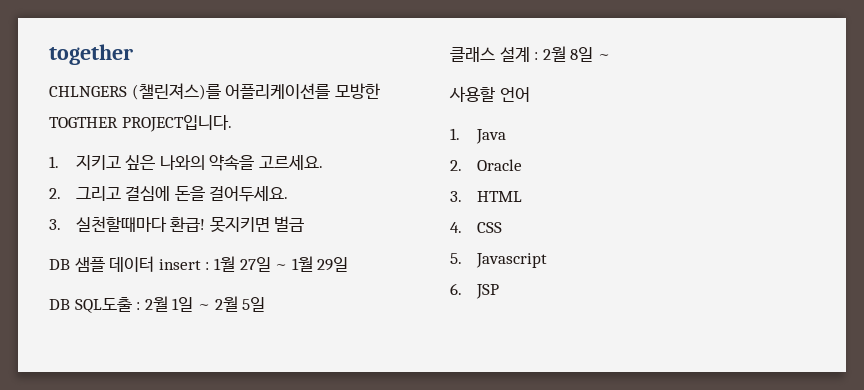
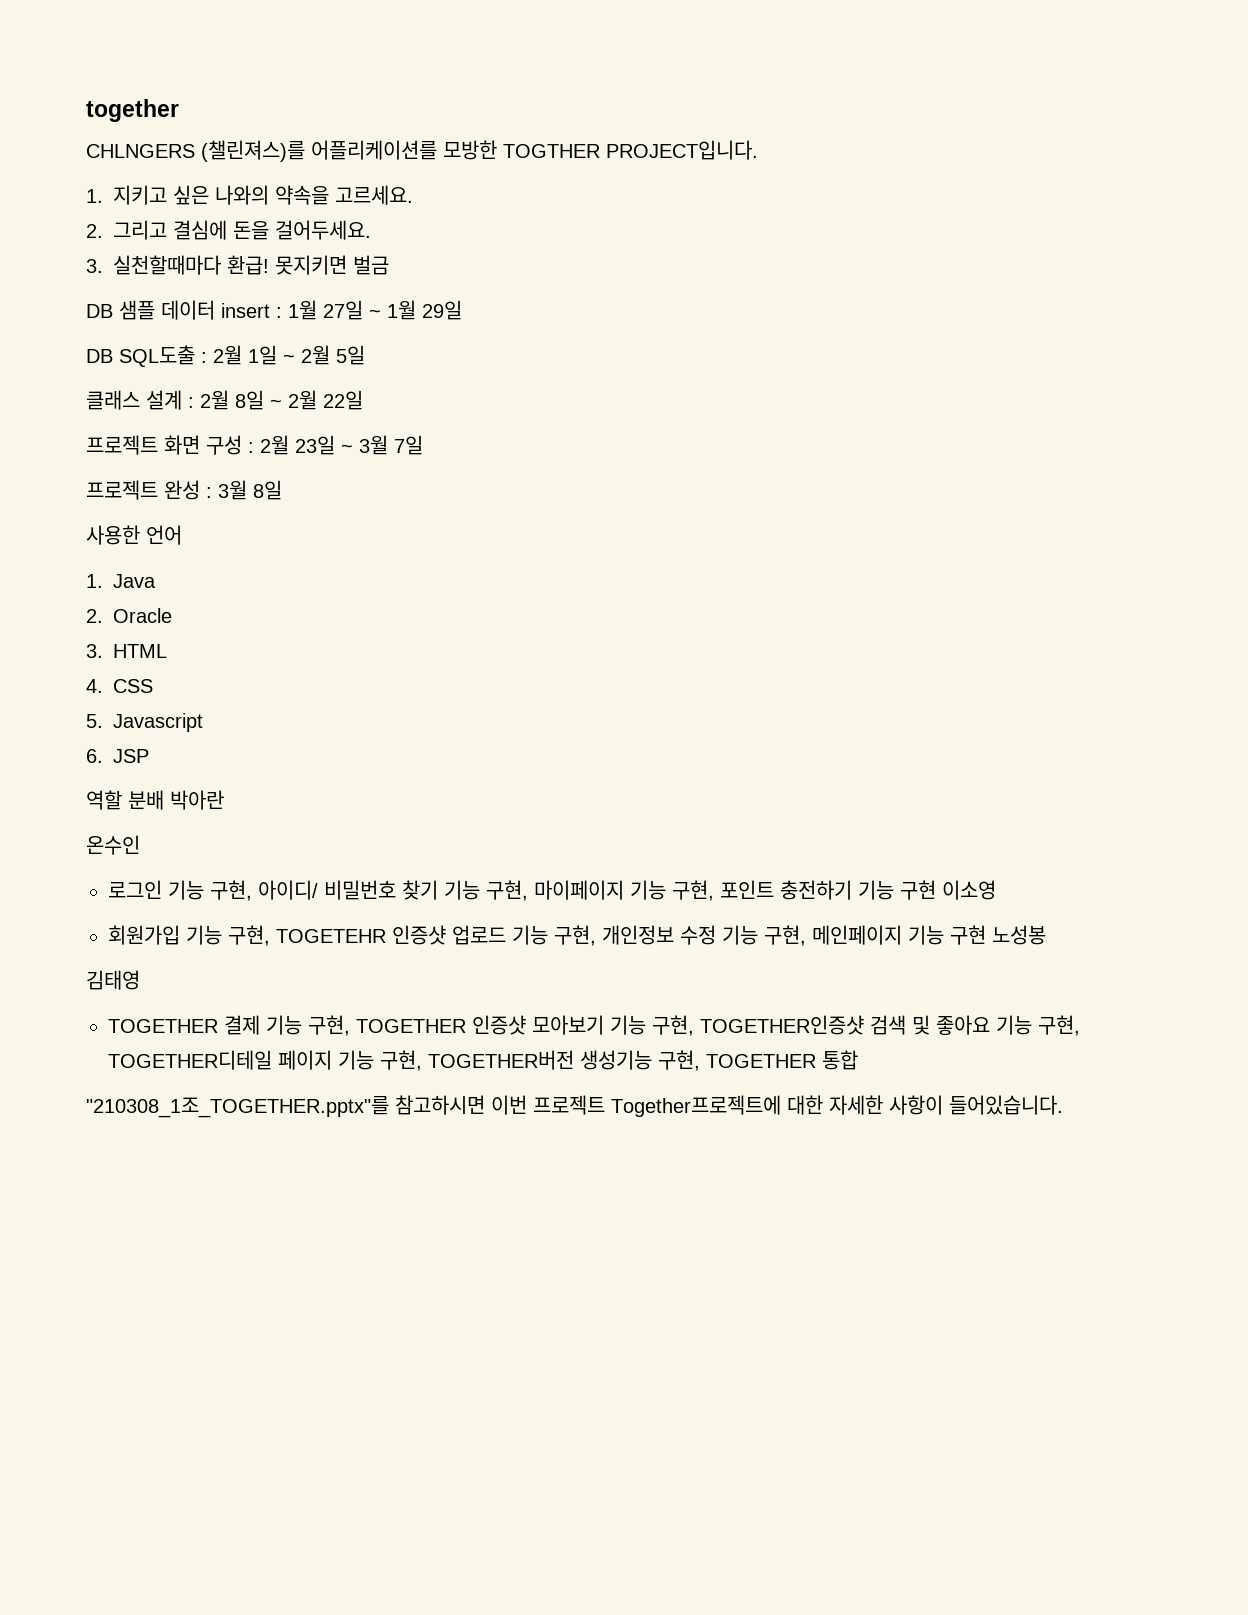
[449,86,495,102] // 사용할 -> [288,390,363,410] [86,435,423,455] [86,480,282,500] [86,525,140,545] 2월 22일 // 프로젝트 화면 구성 : 2월 23일 ~ 3월 7일 // 프로젝트 완성 : 3월 8일 // 사용한
(499, 291) none -> [86,790,224,810] [86,835,140,855] [108,880,996,901] [108,925,1046,946] [86,970,140,990] [108,1015,1080,1036] [108,1050,858,1071] [86,1095,1063,1118] // 역할 분배 박아란 // 온수인 // 로그인 기능 구현, 아이디/ 비밀번호 찾기 기능 구현, 마이페이지 기능 구현, 포인트 충전하기 기능 구현 이소영 // 회원가입 기능 구현, TOGETEHR 인증샷 업로드 기능 구현, 개인정보 수정 기능 구현, 메인페이지 기능 구현 노성봉 // 김태영 // TOGETHER 결제 기능 구현, TOGETHER 인증샷 모아보기 기능 구현, TOGETHER인증샷 검색 및 좋아요 기능 구현, TOGETHER디테일 페이지 기능 구현, TOGETHER버전 생성기능 구현, TOGETHER 통합 // "210308_1조_TOGETHER.pptx"를 참고하시면 이번 프로젝트 Together프로젝트에 대한 자세한 사항이 들어있습니다.

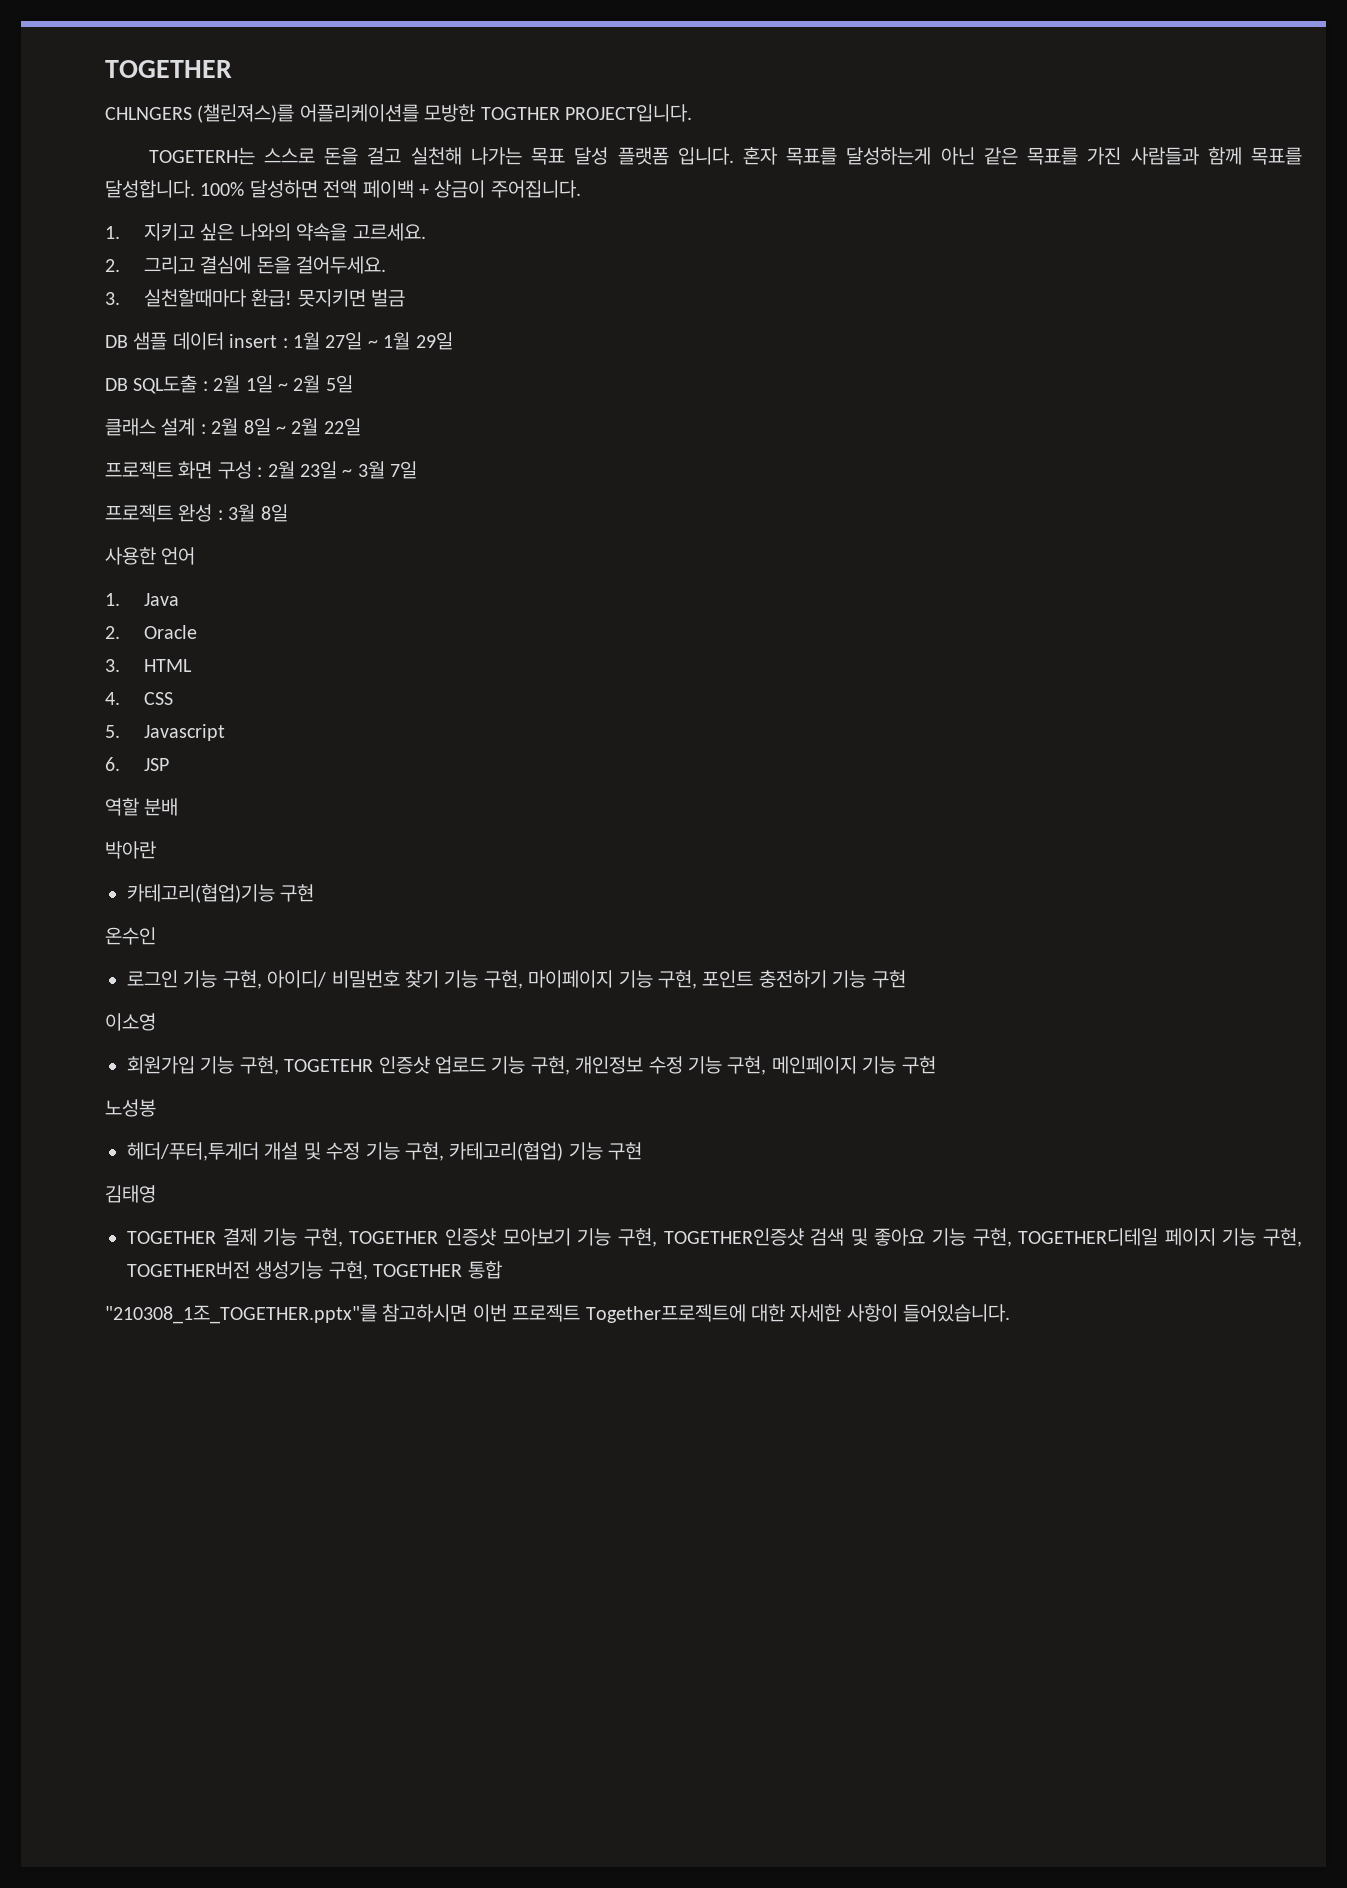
[86,99,179,122] together -> [105,60,232,78] TOGETHER
(758, 150) none -> [148,147,1303,165] [105,180,581,198] // TOGETERH는 스스로 돈을 걸고 실천해 나가는 목표 달성 플랫폼 입니다. 혼자 목표를 달성하는게 아닌 같은 목표를 가진 사람들과 함께 목표를 달성합니다. 100% 달성하면 전액 페이백 + 상금이 주어집니다.
(164, 800) none -> (179, 807) //
(224, 800) none -> [127,884,315,903] // 카테고리(협업)기능 구현
(936, 890) none -> (906, 979) //
(986, 935) none -> (936, 1065) //
(1046, 935) none -> [127,1142,643,1161] // 헤더/푸터,투게더 개설 및 수정 기능 구현, 카테고리(협업) 기능 구현

